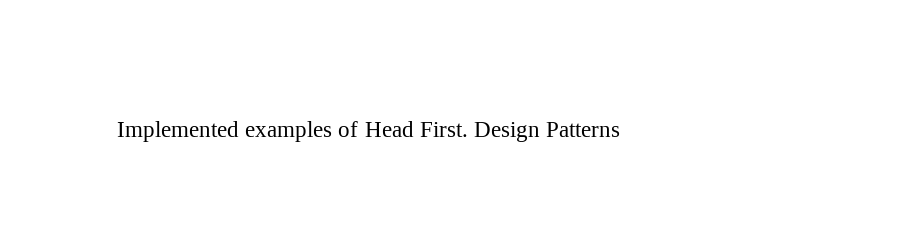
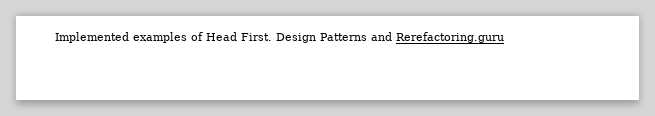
(621, 129) none -> [371,32,504,43] and Rerefactoring.guru

